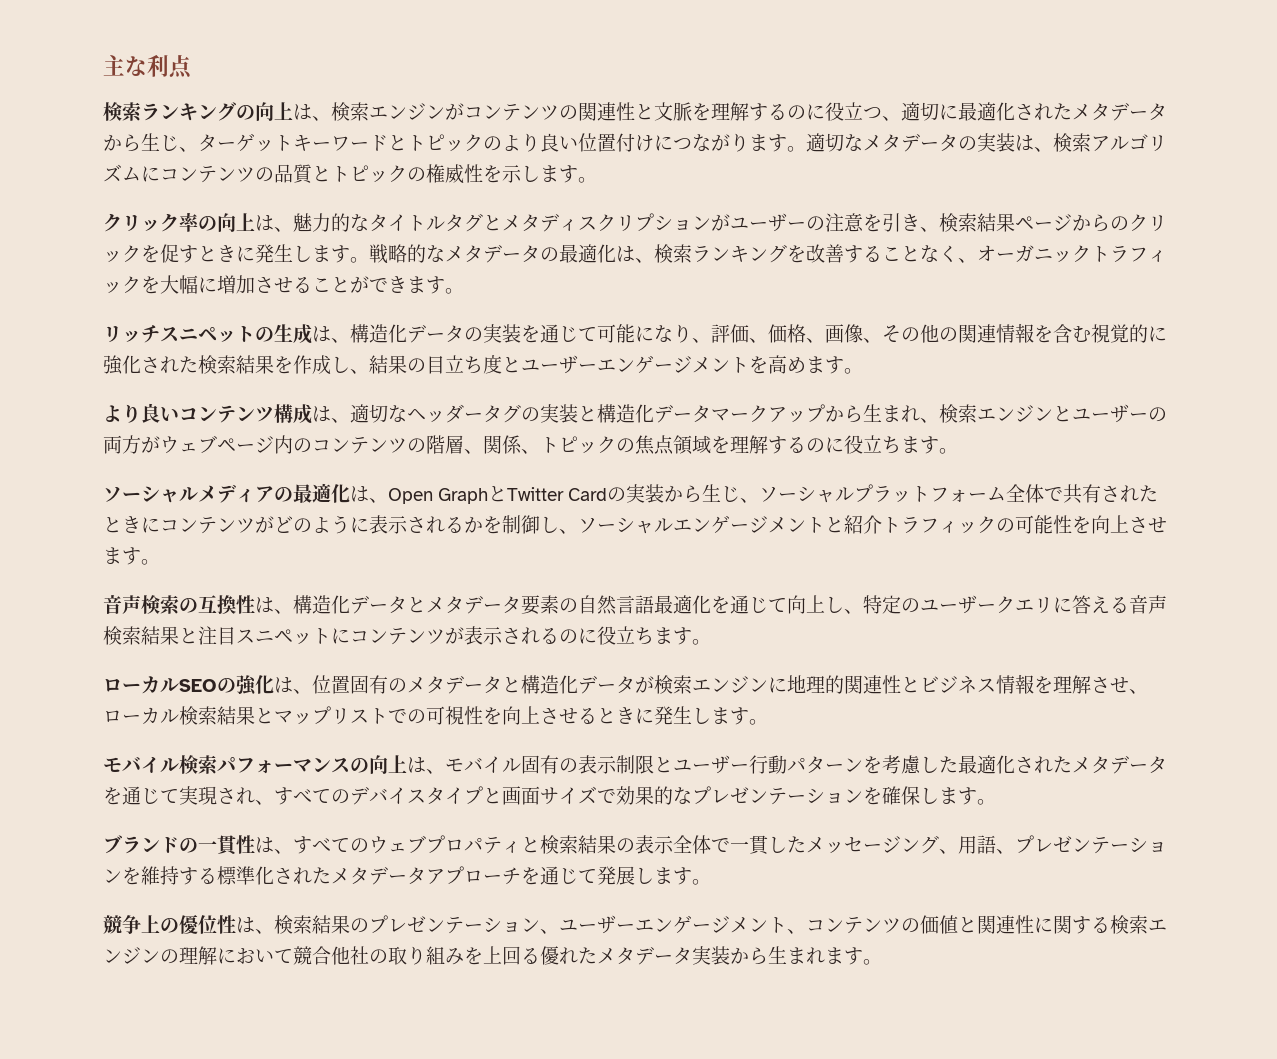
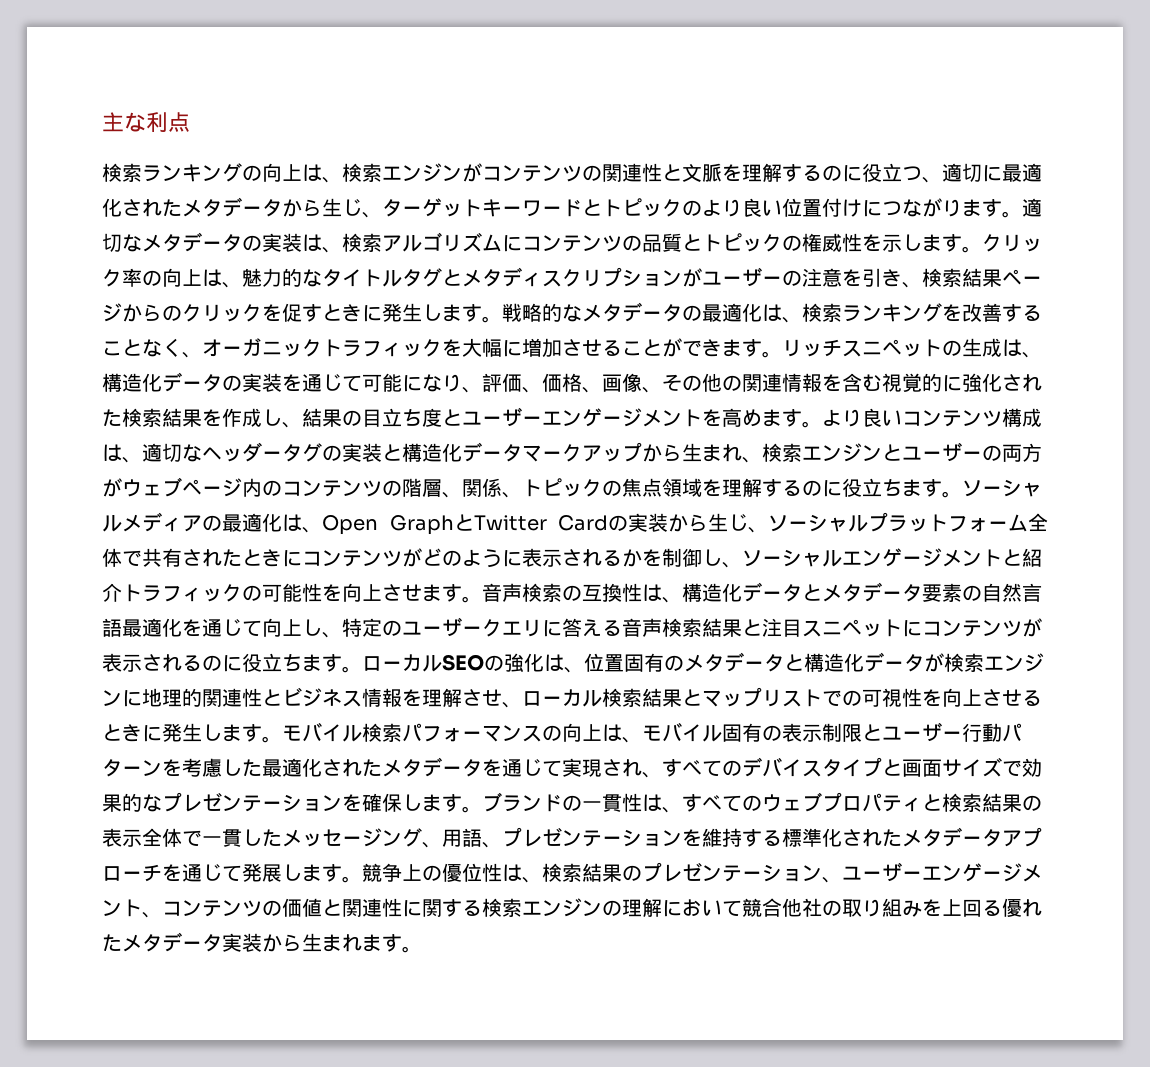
(597, 180) // -> (982, 249) none
(464, 291) // -> (782, 354) none
(863, 371) // -> (822, 424) none
(958, 451) // -> (962, 494) none
(160, 562) // -> (482, 599) none
(711, 642) // -> (362, 669) none
(768, 722) // -> (282, 739) none
(996, 802) // -> (482, 809) none
(711, 882) // -> (362, 879) none

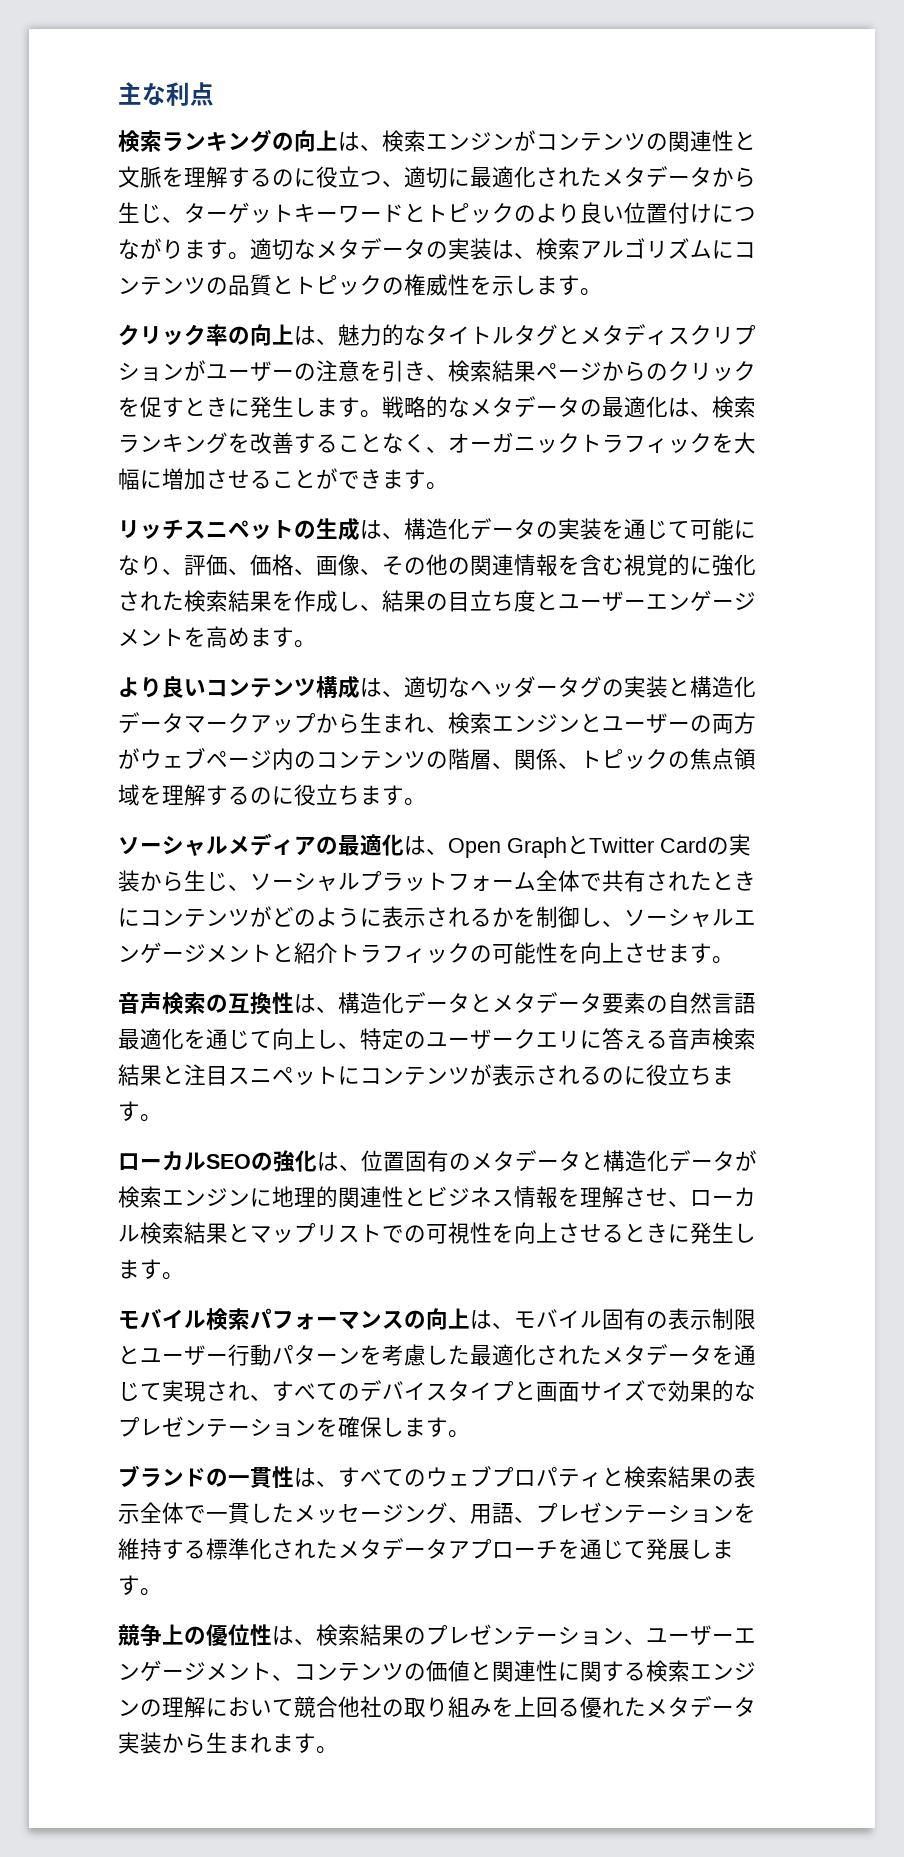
(982, 249) none -> (602, 292) //
(782, 354) none -> (448, 486) //
(822, 424) none -> (316, 644) //
(962, 494) none -> (426, 802) //
(482, 599) none -> (734, 960) //
(362, 669) none -> (162, 1118) //
(282, 739) none -> (184, 1276) //
(482, 809) none -> (470, 1434) //
(362, 879) none -> (162, 1592) //

